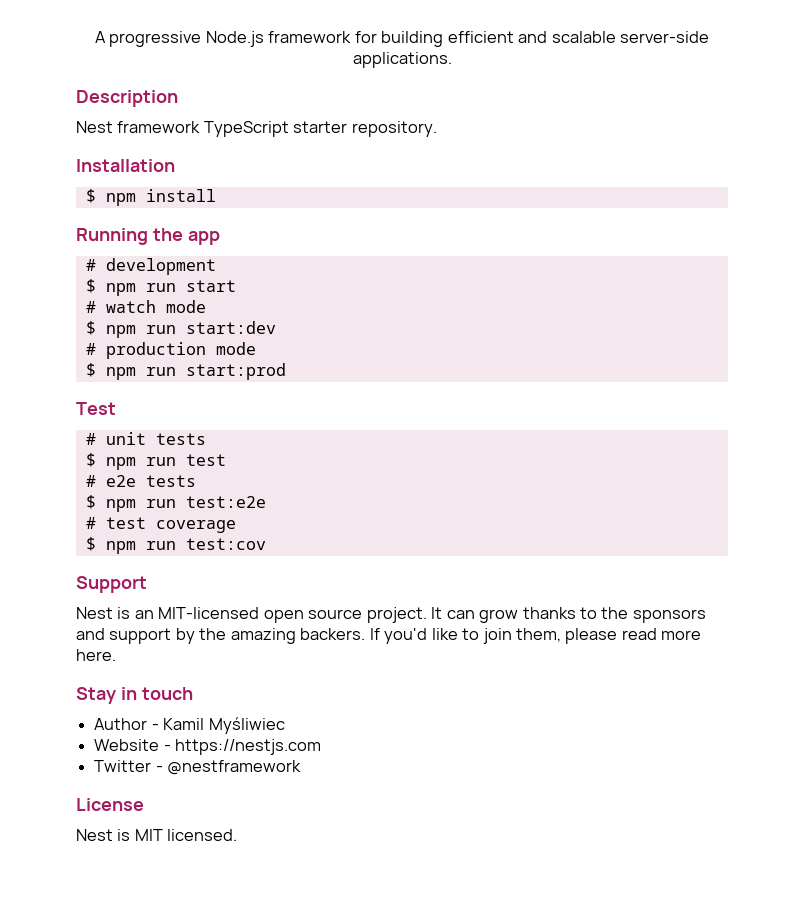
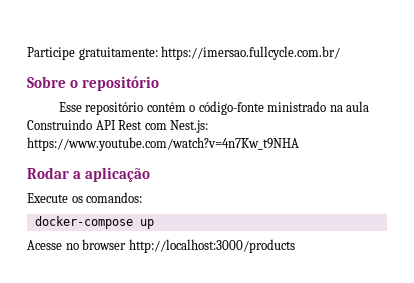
[94,31,710,47] [352,52,452,68] [76,90,178,107] [76,121,437,137] [76,159,175,172] [85,189,216,206] [76,228,220,245] [85,258,216,275] [85,279,236,296] [85,300,206,313] [85,321,276,338] [85,342,256,359] [85,363,286,380] [76,402,116,415] [85,432,206,445] [85,453,226,470] [85,475,196,487] [85,495,266,512] [85,517,236,533] [85,537,266,554] [76,576,147,593] [76,607,706,623] [76,628,702,644] [76,649,116,661] [76,687,193,704] [94,717,285,734] [94,739,322,755] [94,760,302,775] [76,798,144,811] [76,829,238,841] A progressive Node.js framework for building efficient and scalable server-side applications. // Description // Nest framework TypeScript starter repository. // Installation // $ npm install // Running the app // # development // $ npm run start // # watch mode // $ npm run start:dev // # production mode // $ npm run start:prod // Test // # unit tests // $ npm run test // # e2e tests // $ npm run test:e2e // # test coverage // $ npm run test:cov // Support // Nest is an MIT-licensed open source project. It can grow thanks to the sponsors and support by the amazing backers. If you'd like to join them, please read more here. // Stay in touch // Author - Kamil Myśliwiec // Website - https://nestjs.com // Twitter - @nestframework // License // Nest is MIT licensed. -> [27,46,341,60] [27,76,159,91] [58,101,370,115] [27,119,209,133] [27,137,299,151] [27,167,150,182] [27,192,143,203] [34,216,154,229] [27,239,295,253] Participe gratuitamente: https://imersao.fullcycle.com.br/ // Sobre o repositório // Esse repositório contém o código-fonte ministrado na aula Construindo API Rest com Nest.js: https://www.youtube.com/watch?v=4n7Kw_t9NHA // Rodar a aplicação // Execute os comandos: // docker-compose up // Acesse no browser http://localhost:3000/products

